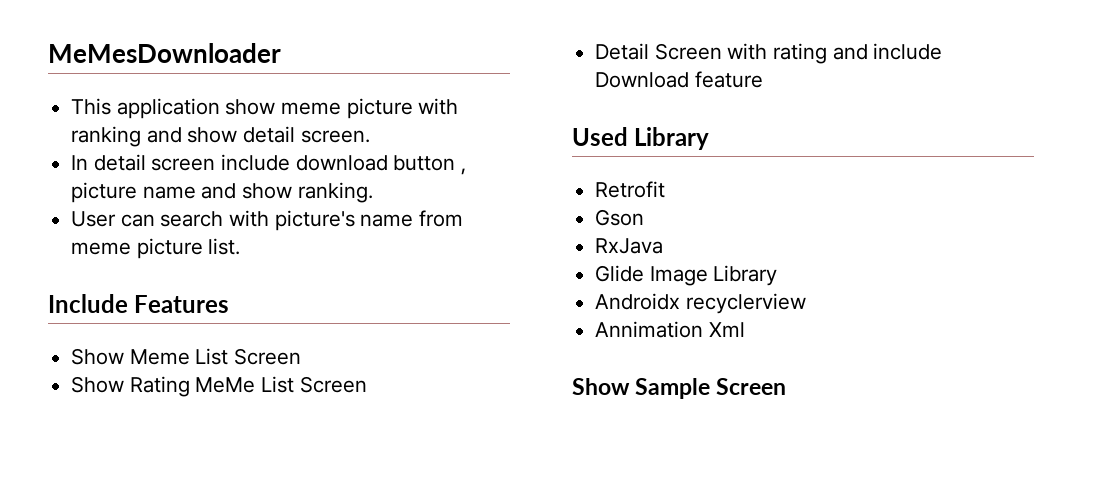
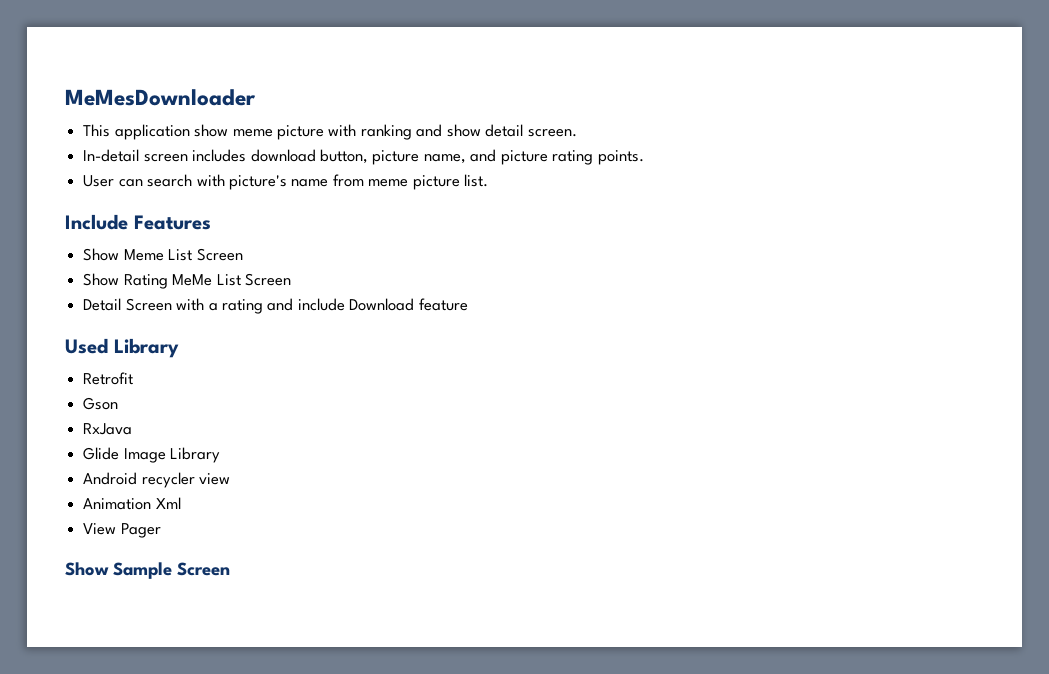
[71,154,467,175] [71,182,373,203] In detail screen include download button , picture name and show ranking. -> [83,149,644,165] In-detail screen includes download button, picture name, and picture rating points.
(768, 51) none -> [208,303,218,311] a
[595,293,806,314] [595,321,704,338] Androidx recyclerview // Annimation -> [83,472,231,488] [83,498,152,510] Android recycler view // Animation
(745, 329) none -> [83,523,161,538] // View Pager

